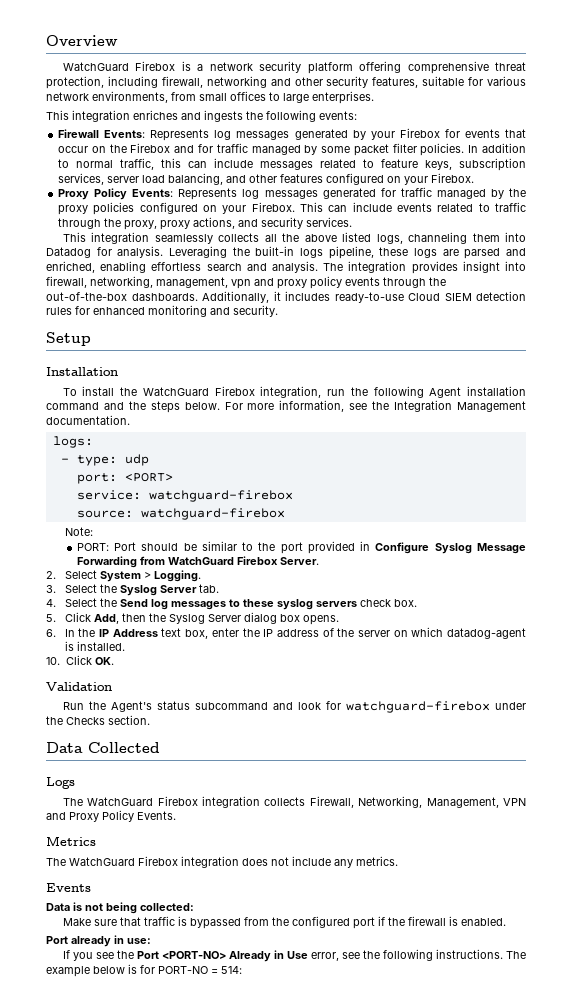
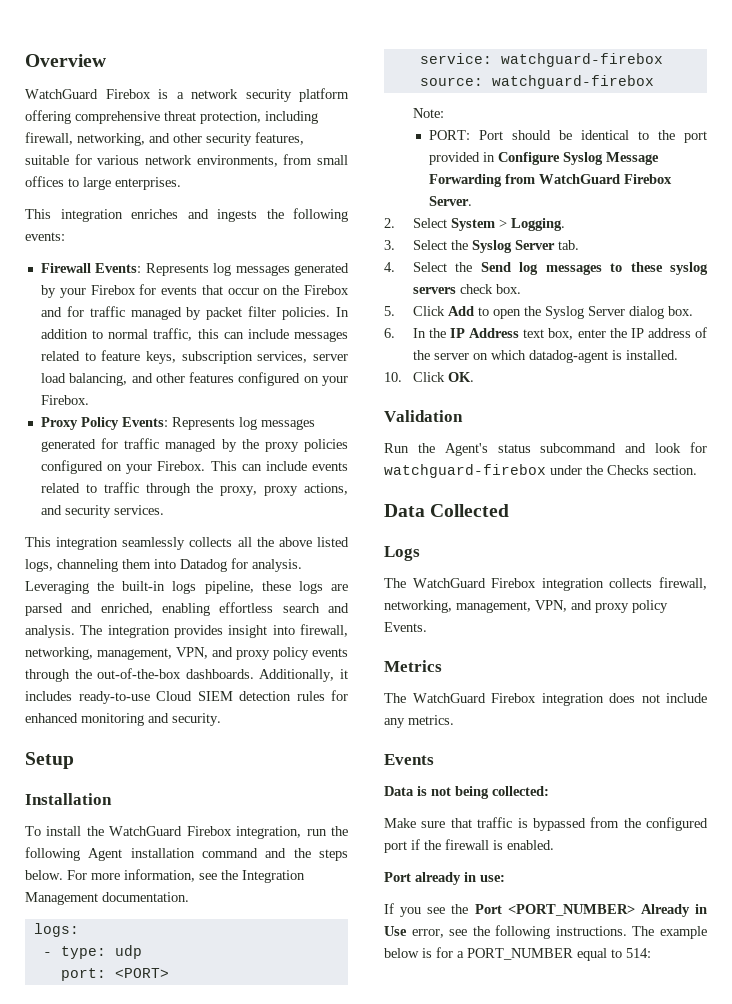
[206,76,267,88] networking -> [77,133,145,146] networking,
[321,146,351,153] some -> (202, 313) none
[231,279,251,289] vpn -> [176,647,208,659] VPN,
[201,541,237,551] similar -> [580,130,629,140] identical
[93,613,146,624] Add, then -> [447,306,521,319] Add to open
[279,614,339,625] box opens. -> [667,306,693,316] box.
[309,796,526,808] [46,810,134,822] Firewall, Networking, Management, VPN and Proxy Policy -> [659,577,707,590] [384,600,668,613] firewall, networking, management, VPN, and proxy policy
[161,951,226,959] <PORT-NO> -> [507,904,635,916] <PORT_NUMBER>
[158,966,218,974] PORT-NO = -> [457,948,622,961] a PORT_NUMBER equal to

